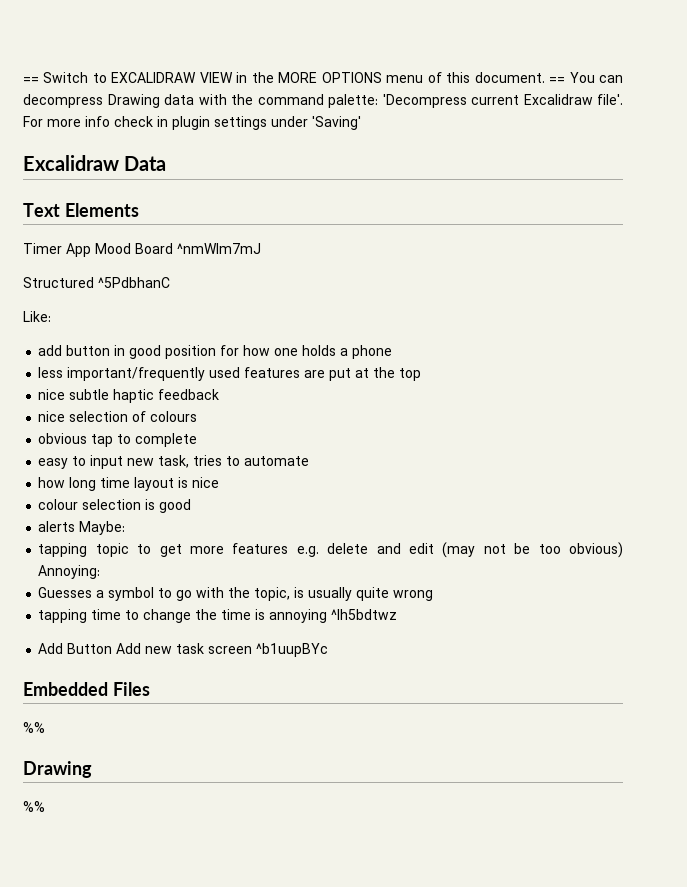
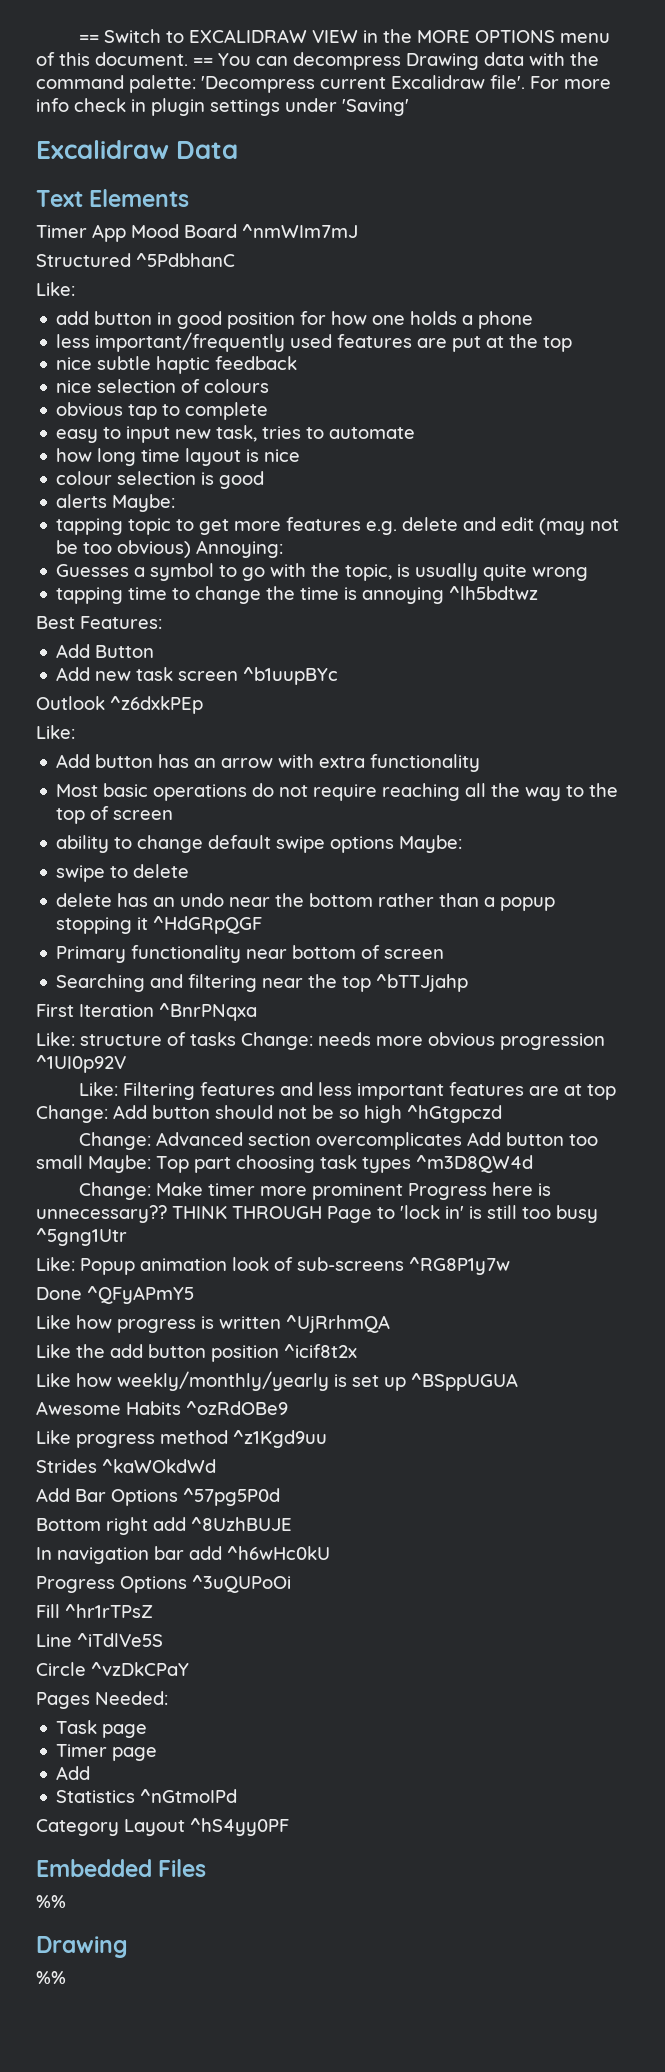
(398, 614) none -> [36,616,162,629] // Best Features:
(113, 648) none -> (155, 651) //
(329, 650) none -> [36,696,203,714] [36,725,75,739] [56,754,481,772] [56,783,619,801] [56,806,174,824] [56,835,463,853] [56,864,190,882] [56,893,556,911] [56,916,263,934] [56,945,445,963] [56,974,469,992] [36,1003,257,1021] [36,1032,605,1050] [36,1055,126,1073] [78,1082,616,1100] [36,1105,502,1123] [78,1132,598,1150] [36,1155,533,1173] [78,1182,551,1200] [36,1205,598,1223] [36,1228,127,1246] [36,1257,510,1275] [36,1286,194,1304] [36,1315,390,1333] [36,1344,357,1362] [36,1371,518,1391] [36,1401,288,1415] [36,1430,327,1448] [36,1459,216,1473] [36,1488,280,1506] [36,1517,292,1535] [36,1546,330,1564] [36,1575,291,1593] [36,1604,153,1618] [36,1633,163,1647] [36,1662,189,1676] [36,1691,168,1709] [56,1720,148,1738] [56,1744,158,1761] [56,1766,91,1780] [56,1789,238,1803] [36,1818,289,1836] // Outlook ^z6dxkPEp // Like: // Add button has an arrow with extra functionality // Most basic operations do not require reaching all the way to the top of screen // ability to change default swipe options Maybe: // swipe to delete // delete has an undo near the bottom rather than a popup stopping it ^HdGRpQGF // Primary functionality near bottom of screen // Searching and filtering near the top ^bTTJjahp // First Iteration ^BnrPNqxa // Like: structure of tasks Change: needs more obvious progression ^1UI0p92V // Like: Filtering features and less important features are at top Change: Add button should not be so high ^hGtgpczd // Change: Advanced section overcomplicates Add button too small Maybe: Top part choosing task types ^m3D8QW4d // Change: Make timer more prominent Progress here is unnecessary?? THINK THROUGH Page to 'lock in' is still too busy ^5gng1Utr // Like: Popup animation look of sub-screens ^RG8P1y7w // Done ^QFyAPmY5 // Like how progress is written ^UjRrhmQA // Like the add button position ^icif8t2x // Like how weekly/monthly/yearly is set up ^BSppUGUA // Awesome Habits ^ozRdOBe9 // Like progress method ^z1Kgd9uu // Strides ^kaWOkdWd // Add Bar Options ^57pg5P0d // Bottom right add ^8UzhBUJE // In navigation bar add ^h6wHc0kU // Progress Options ^3uQUPoOi // Fill ^hr1rTPsZ // Line ^iTdlVe5S // Circle ^vzDkCPaY // Pages Needed: // Task page // Timer page // Add // Statistics ^nGtmoIPd // Category Layout ^hS4yy0PF

